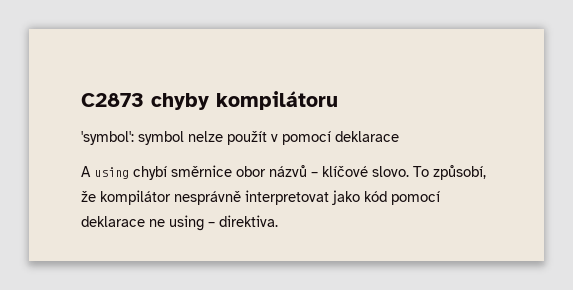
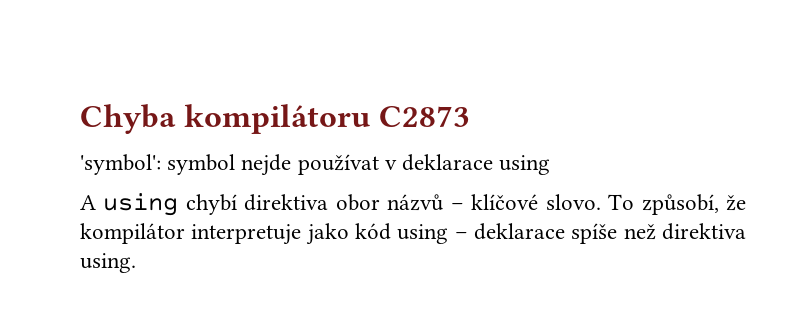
(81, 100) none -> [80,104,370,134] Chyba kompilátoru
[151,91,338,110] chyby kompilátoru -> (470, 116) none
[188,131,399,145] nelze použít v pomocí deklarace -> [241,154,551,176] nejde používat v deklarace using
[171,165,232,177] směrnice -> [244,194,329,211] direktiva
[174,190,440,205] [81,215,278,231] nesprávně interpretovat jako kód pomocí deklarace ne using – direktiva. -> [191,223,746,245] [80,253,136,273] interpretuje jako kód using – deklarace spíše než direktiva using.

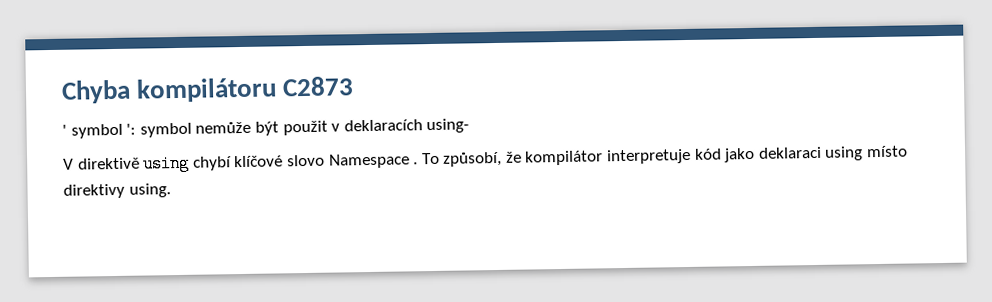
[80,154,551,176] [80,193,601,216] 'symbol': symbol nejde používat v deklarace using // A using chybí direktiva obor názvů – klíčové slovo. -> [62,118,470,139] [63,153,419,173] ' symbol ': symbol nemůže být použit v deklaracích using- // V direktivě using chybí klíčové slovo Namespace .
[305,223,746,245] jako kód using – deklarace spíše než direktiva -> [693,145,909,163] [63,183,125,199] kód jako deklaraci using místo direktivy

